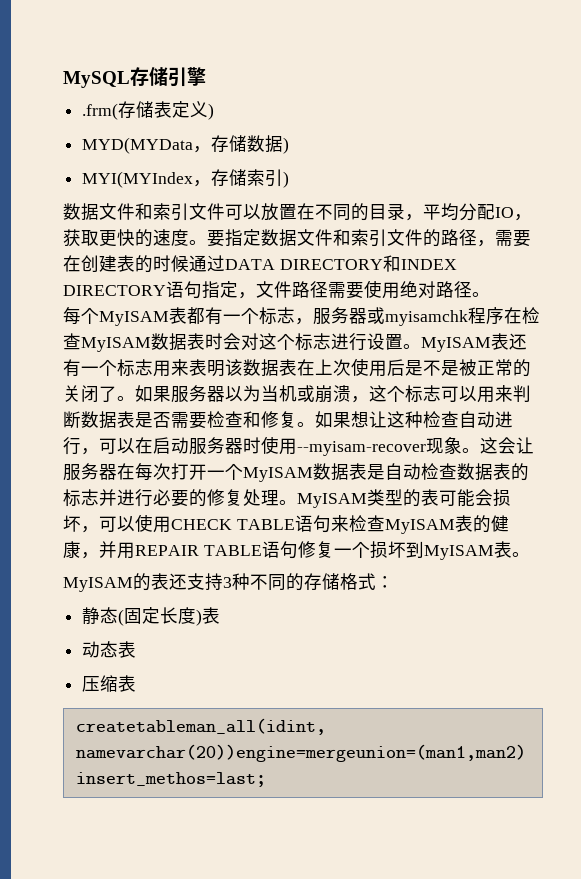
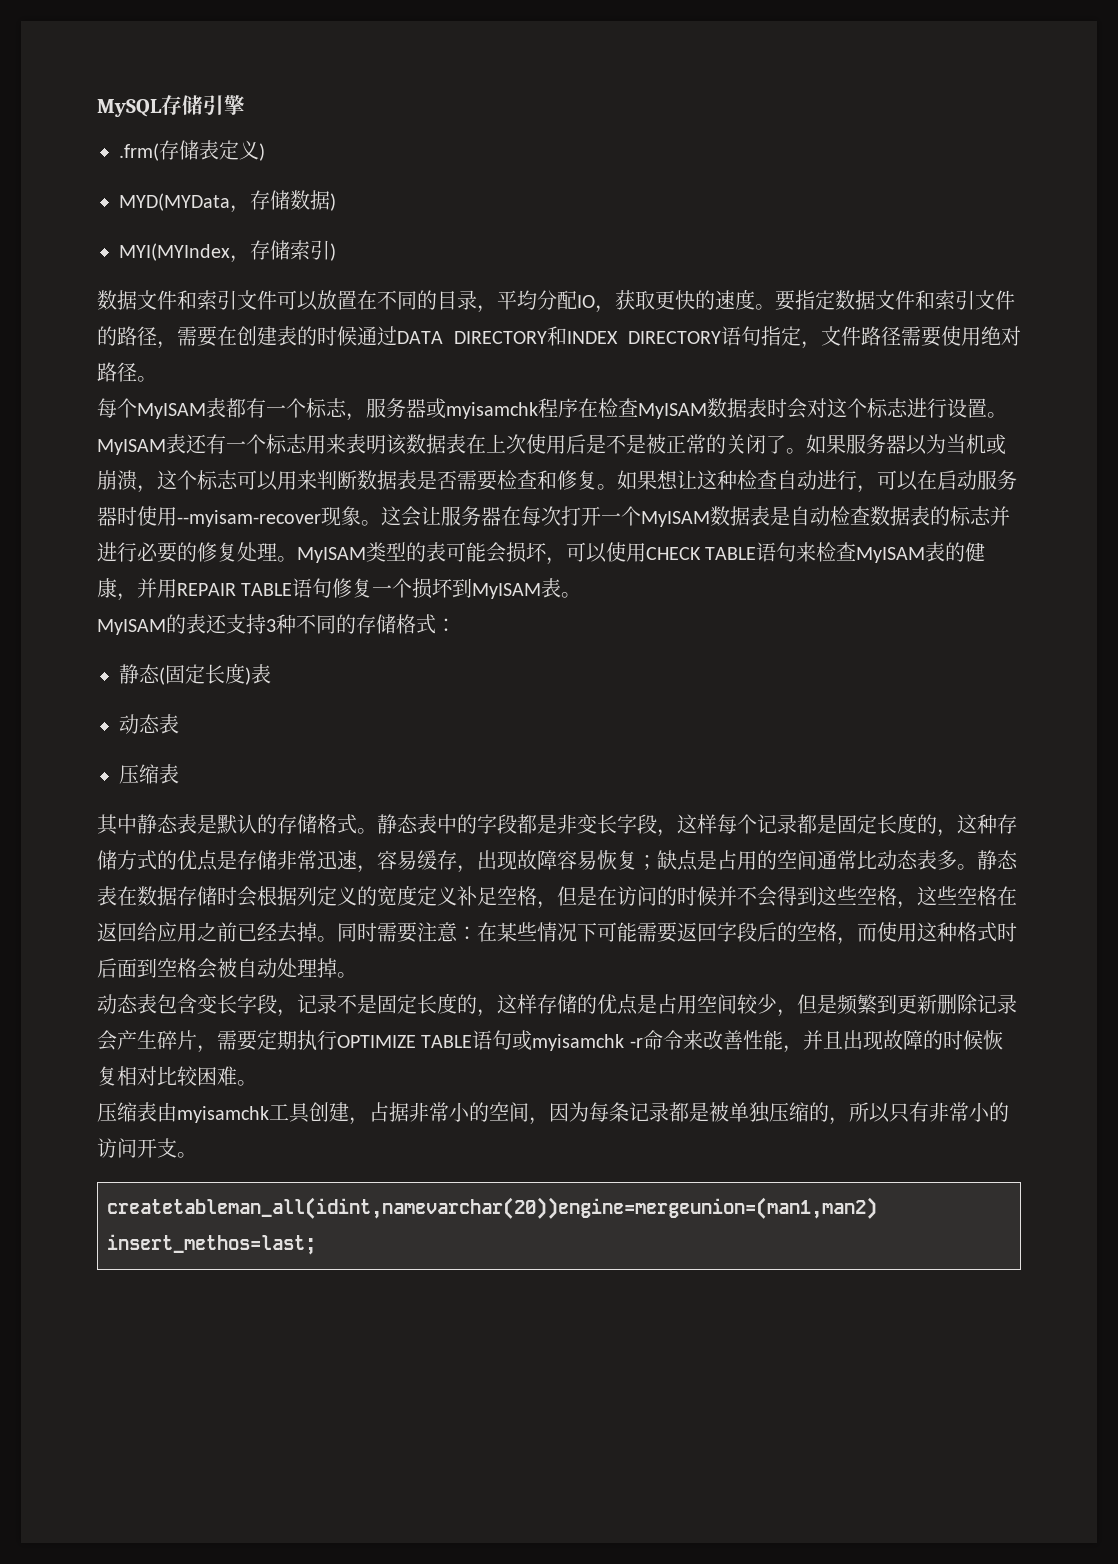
(137, 683) none -> [97,813,1017,837] [97,850,1018,873] [97,885,1017,909] [97,922,1017,945] [97,958,357,979] [97,993,1017,1017] [97,1030,1003,1053] [97,1066,257,1086] [97,1102,1009,1125] [97,1138,197,1158] // 其中静态表是默认的存储格式。静态表中的字段都是非变长字段，这样每个记录都是固定长度的，这种存储方式的优点是存储非常迅速，容易缓存，出现故障容易恢复；缺点是占用的空间通常比动态表多。静态表在数据存储时会根据列定义的宽度定义补足空格，但是在访问的时候并不会得到这些空格，这些空格在返回给应用之前已经去掉。同时需要注意：在某些情况下可能需要返回字段后的空格，而使用这种格式时后面到空格会被自动处理掉。 // 动态表包含变长字段，记录不是固定长度的，这样存储的优点是占用空间较少，但是频繁到更新删除记录会产生碎片，需要定期执行OPTIMIZE TABLE语句或myisamchk -r命令来改善性能，并且出现故障的时候恢复相对比较困难。 // 压缩表由myisamchk工具创建，占据非常小的空间，因为每条记录都是被单独压缩的，所以只有非常小的访问开支。

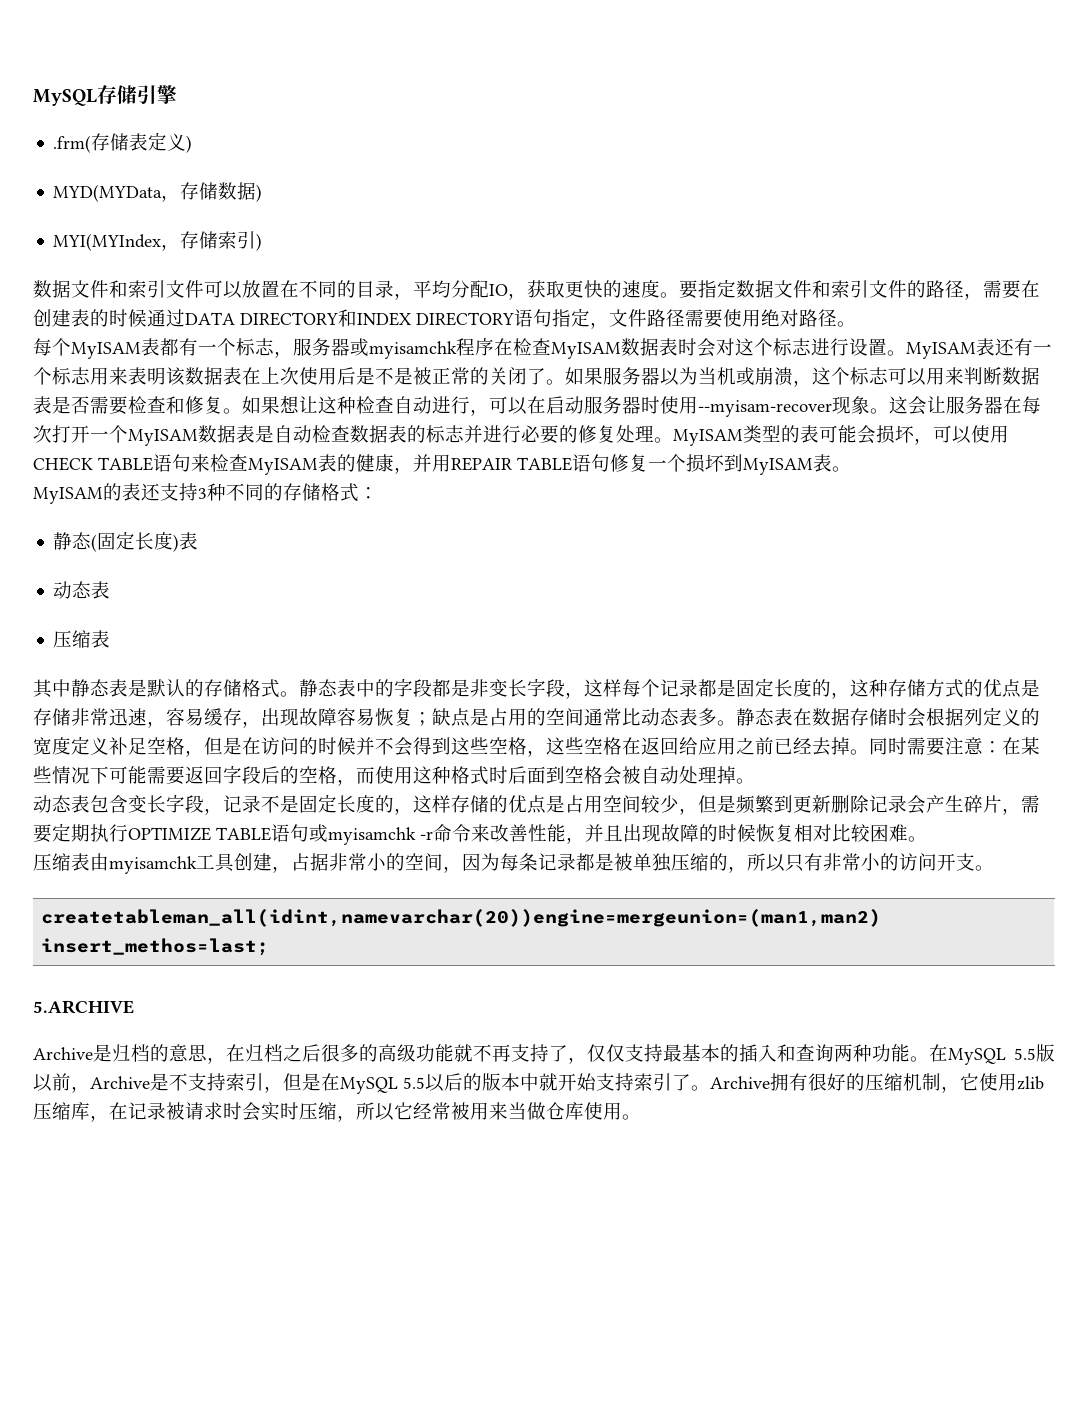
(317, 1244) none -> [33,1000,134,1014] [33,1044,1055,1065] [33,1073,1044,1094] [33,1102,641,1122] // 5.ARCHIVE // Archive是归档的意思，在归档之后很多的高级功能就不再支持了，仅仅支持最基本的插入和查询两种功能。在MySQL 5.5版以前，Archive是不支持索引，但是在MySQL 5.5以后的版本中就开始支持索引了。Archive拥有很好的压缩机制，它使用zlib压缩库，在记录被请求时会实时压缩，所以它经常被用来当做仓库使用。

